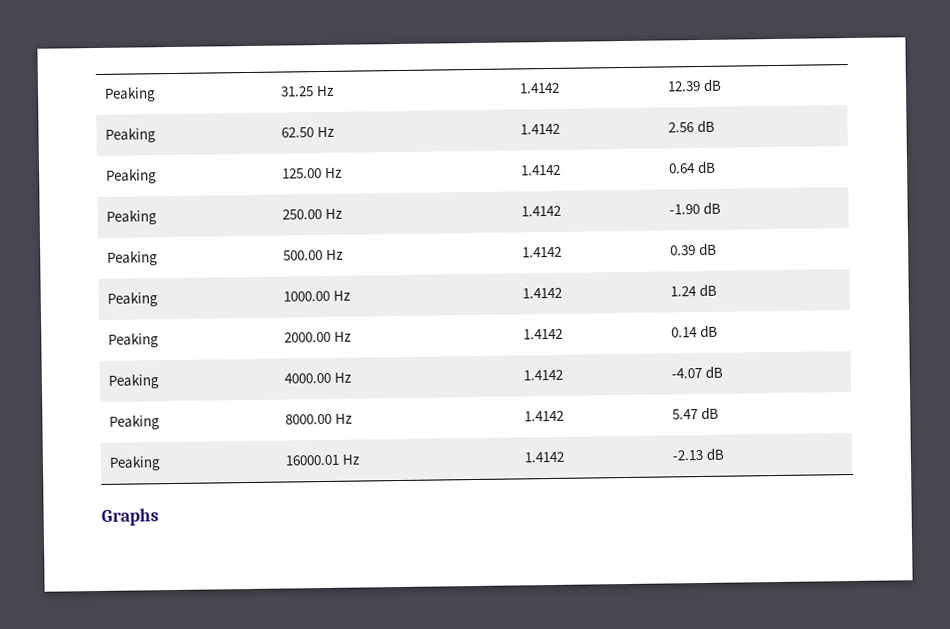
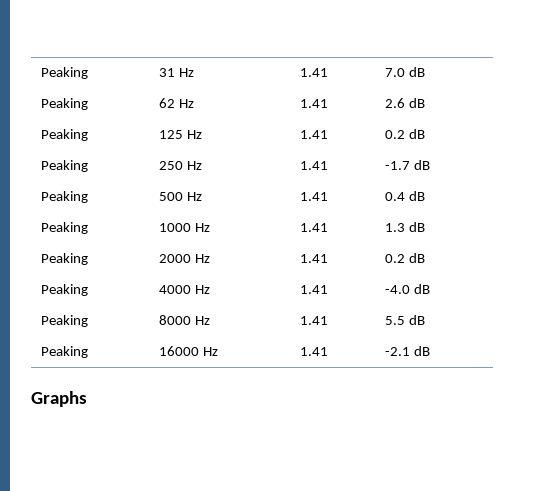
[104,87,157,102] [280,85,335,97] [519,82,561,94] [667,79,723,92] [105,128,157,143] [281,126,335,138] [520,123,561,135] [668,120,716,134] [106,169,158,184] [282,167,343,179] [521,164,562,176] [669,161,717,175] [106,210,158,225] [282,208,343,220] [521,205,562,217] [669,202,722,215] [107,251,159,266] [283,249,344,261] [522,246,563,258] [670,243,718,257] [107,292,159,307] [283,290,351,302] [522,287,563,299] [670,284,718,298] [108,333,160,348] [284,331,352,343] [523,328,564,340] [671,325,719,339] [108,374,160,389] [284,372,352,384] [523,369,564,381] [671,366,724,379] [109,415,161,430] [285,413,353,425] [524,410,565,422] [672,407,720,421] [109,456,162,471] [285,454,360,466] [524,451,565,463] [672,449,704,461] Peaking | 31.25 Hz | 1.4142 | 12.39 dB // Peaking | 62.50 Hz | 1.4142 | 2.56 dB // Peaking | 125.00 Hz | 1.4142 | 0.64 dB // Peaking | 250.00 Hz | 1.4142 | -1.90 dB // Peaking | 500.00 Hz | 1.4142 | 0.39 dB // Peaking | 1000.00 Hz | 1.4142 | 1.24 dB // Peaking | 2000.00 Hz | 1.4142 | 0.14 dB // Peaking | 4000.00 Hz | 1.4142 | -4.07 dB // Peaking | 8000.00 Hz | 1.4142 | 5.47 dB // Peaking | 16000.01 Hz | 1.4142 | -2.13 -> [41,67,89,79] [159,68,195,77] [300,68,329,77] [385,67,426,77] [41,98,89,110] [159,98,195,108] [300,99,329,108] [385,98,426,108] [41,129,89,141] [159,130,203,139] [300,130,329,139] [385,129,426,139] [41,160,89,172] [159,161,203,170] [300,161,329,170] [385,160,431,170] [41,191,89,203] [159,192,203,201] [300,192,329,201] [385,191,426,201] [41,222,89,234] [159,223,211,232] [300,223,329,232] [385,222,426,232] [41,253,89,265] [159,254,211,263] [300,254,329,263] [385,253,426,263] [41,284,89,296] [159,285,211,294] [300,285,329,294] [385,284,431,294] [41,315,89,327] [159,315,211,325] [300,316,329,325] [385,315,426,325] [41,346,89,358] [159,346,219,356] [300,347,329,356] [385,347,411,356] Peaking | 31 Hz | 1.41 | 7.0 dB // Peaking | 62 Hz | 1.41 | 2.6 dB // Peaking | 125 Hz | 1.41 | 0.2 dB // Peaking | 250 Hz | 1.41 | -1.7 dB // Peaking | 500 Hz | 1.41 | 0.4 dB // Peaking | 1000 Hz | 1.41 | 1.3 dB // Peaking | 2000 Hz | 1.41 | 0.2 dB // Peaking | 4000 Hz | 1.41 | -4.0 dB // Peaking | 8000 Hz | 1.41 | 5.5 dB // Peaking | 16000 Hz | 1.41 | -2.1

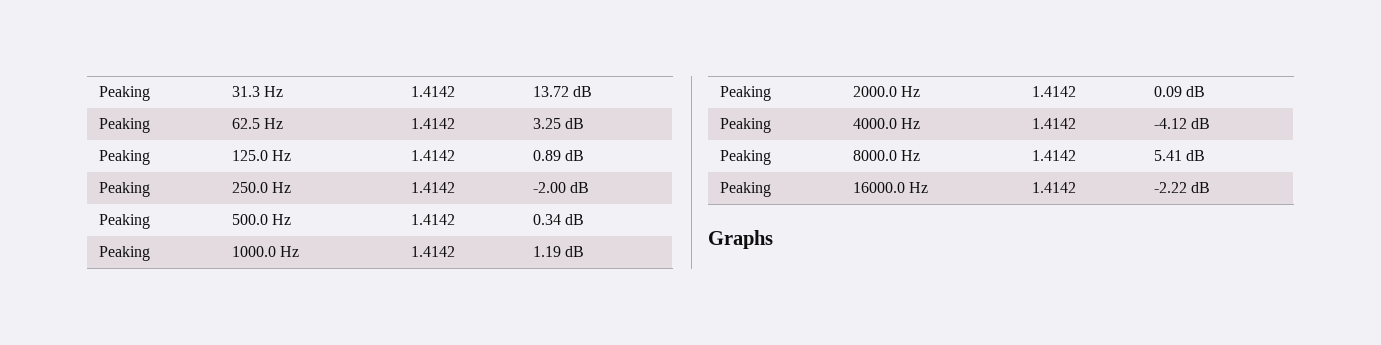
[41,67,89,79] [159,68,195,77] [300,68,329,77] [385,67,426,77] [41,98,89,110] [159,98,195,108] [300,99,329,108] [385,98,426,108] [41,129,89,141] [159,130,203,139] [300,130,329,139] [385,129,426,139] [41,160,89,172] [159,161,203,170] [300,161,329,170] [385,160,431,170] [41,191,89,203] [159,192,203,201] [300,192,329,201] [385,191,426,201] [41,222,89,234] [159,223,211,232] [300,223,329,232] [385,222,426,232] [41,253,89,265] [159,254,211,263] [300,254,329,263] [385,253,426,263] [41,284,89,296] [159,285,211,294] [300,285,329,294] [385,284,431,294] [41,315,89,327] [159,315,211,325] [300,316,329,325] [385,315,426,325] [41,346,89,358] [159,346,219,356] [300,347,329,356] [385,347,411,356] Peaking | 31 Hz | 1.41 | 7.0 dB // Peaking | 62 Hz | 1.41 | 2.6 dB // Peaking | 125 Hz | 1.41 | 0.2 dB // Peaking | 250 Hz | 1.41 | -1.7 dB // Peaking | 500 Hz | 1.41 | 0.4 dB // Peaking | 1000 Hz | 1.41 | 1.3 dB // Peaking | 2000 Hz | 1.41 | 0.2 dB // Peaking | 4000 Hz | 1.41 | -4.0 dB // Peaking | 8000 Hz | 1.41 | 5.5 dB // Peaking | 16000 Hz | 1.41 | -2.1 -> [98,86,150,101] [231,86,284,97] [410,86,455,97] [532,86,593,97] [98,118,150,133] [231,118,284,129] [410,118,455,129] [532,118,585,129] [98,150,150,165] [231,150,292,161] [410,150,455,161] [532,150,585,161] [98,182,150,197] [231,182,292,193] [410,182,455,193] [532,182,590,193] [98,214,150,229] [231,214,292,225] [410,214,455,225] [532,214,585,225] [98,246,150,261] [231,246,300,257] [410,246,455,257] [532,246,585,257] [719,86,771,101] [852,86,921,97] [1031,86,1076,97] [1153,86,1206,97] [719,118,771,133] [852,118,921,129] [1031,118,1076,129] [1153,118,1211,129] [719,150,771,165] [852,150,921,161] [1031,150,1076,161] [1153,150,1206,161] [719,182,771,197] [852,182,929,193] [1031,182,1076,193] [1153,182,1187,193] Peaking | 31.3 Hz | 1.4142 | 13.72 dB // Peaking | 62.5 Hz | 1.4142 | 3.25 dB // Peaking | 125.0 Hz | 1.4142 | 0.89 dB // Peaking | 250.0 Hz | 1.4142 | -2.00 dB // Peaking | 500.0 Hz | 1.4142 | 0.34 dB // Peaking | 1000.0 Hz | 1.4142 | 1.19 dB // Peaking | 2000.0 Hz | 1.4142 | 0.09 dB // Peaking | 4000.0 Hz | 1.4142 | -4.12 dB // Peaking | 8000.0 Hz | 1.4142 | 5.41 dB // Peaking | 16000.0 Hz | 1.4142 | -2.22

